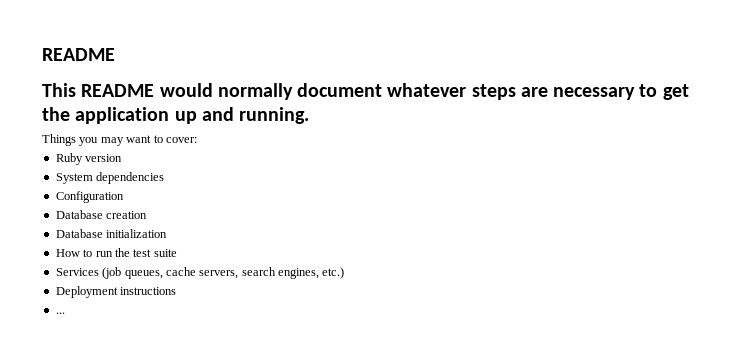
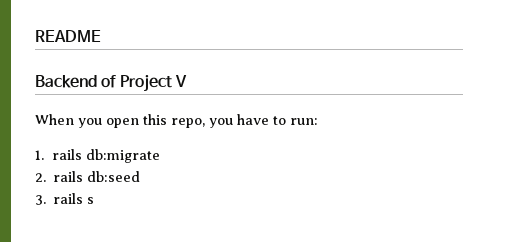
[42,83,689,100] [42,107,310,124] [42,134,197,146] [55,153,123,165] [55,172,165,184] [55,191,124,203] [55,210,148,219] [55,229,168,238] [55,248,177,257] [55,267,345,279] [55,286,177,298] [55,312,65,314] This README would normally document whatever steps are necessary to get the application up and running. // Things you may want to cover: // Ruby version // System dependencies // Configuration // Database creation // Database initialization // How to run the test suite // Services (job queues, cache servers, search engines, etc.) // Deployment instructions // ... -> [35,74,187,92] [35,114,318,128] [35,149,160,163] [35,171,141,182] [35,193,95,205] Backend of Project V // When you open this repo, you have to run: // 1. rails db:migrate // 2. rails db:seed // 3. rails s

